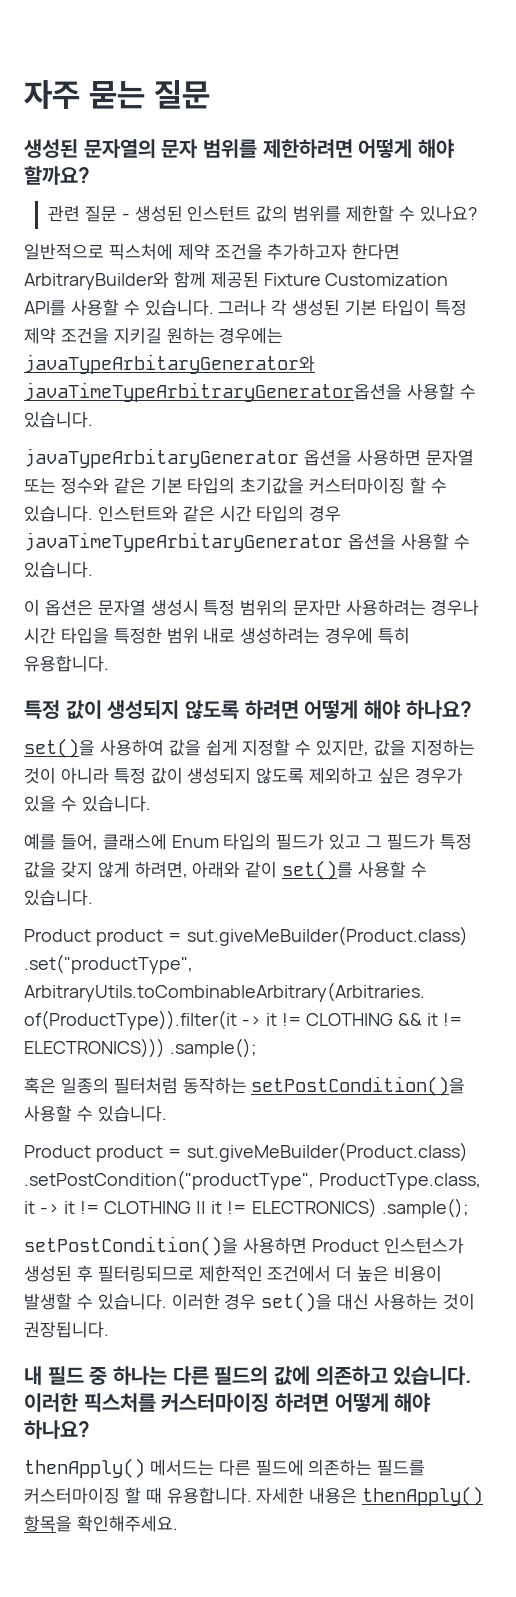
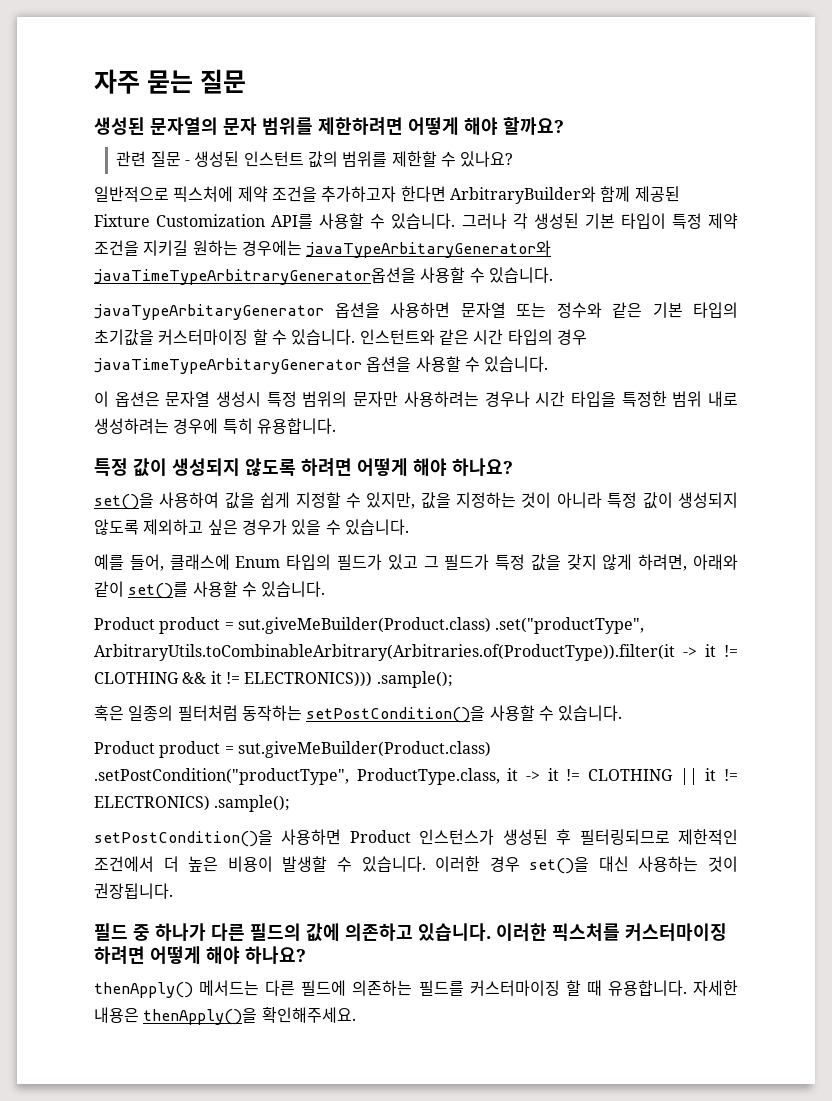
[24,1366,42,1385] 내 -> (173, 891) none
[113,1366,168,1385] 하나는 -> [155,923,206,941] 하나가
[362,1486,484,1506] [24,1515,72,1532] thenApply() 항목을 -> [143,1008,258,1025] thenApply()을

